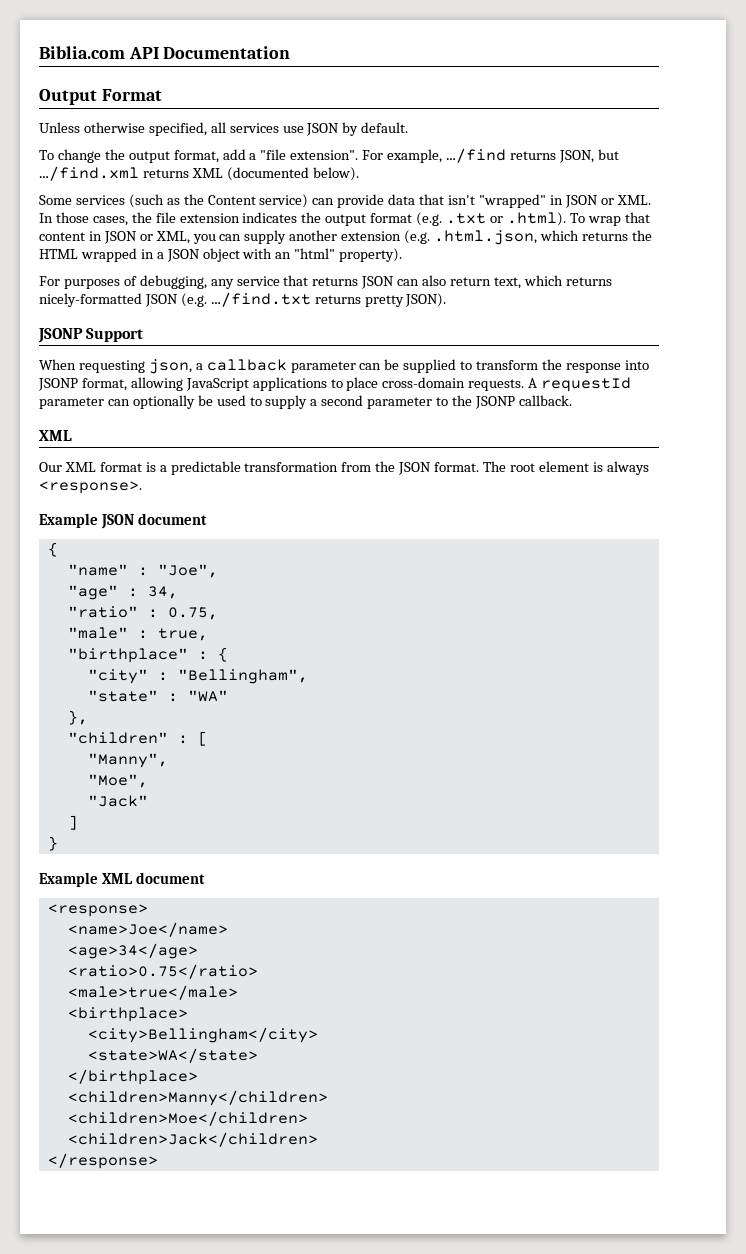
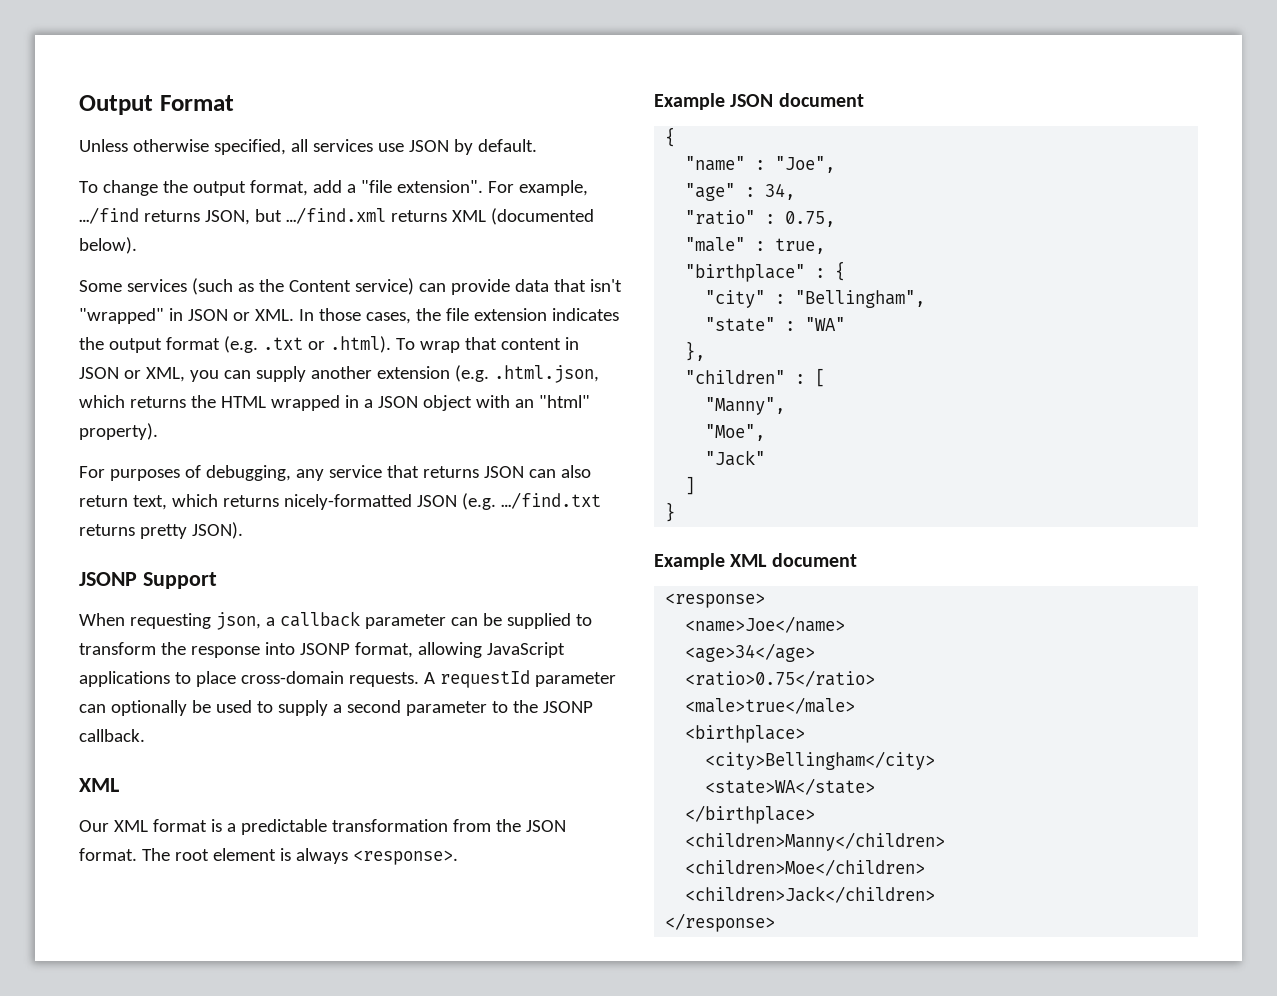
[39,46,291,59] Biblia.com API Documentation // -> (79, 105) none

